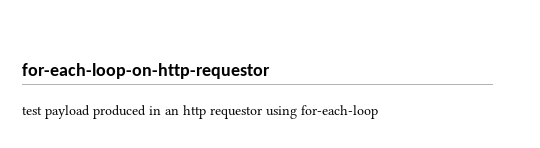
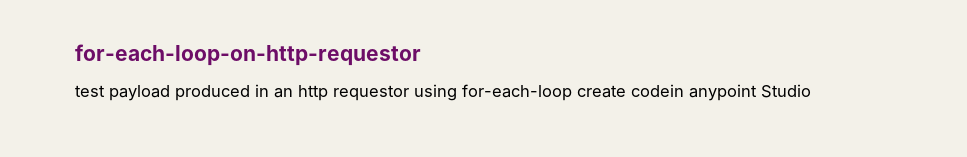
(378, 112) none -> [577,84,811,101] create codein anypoint Studio

